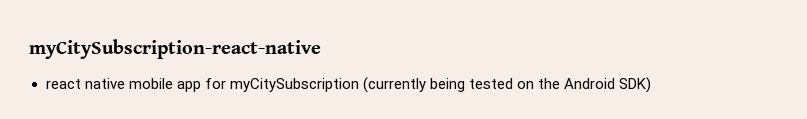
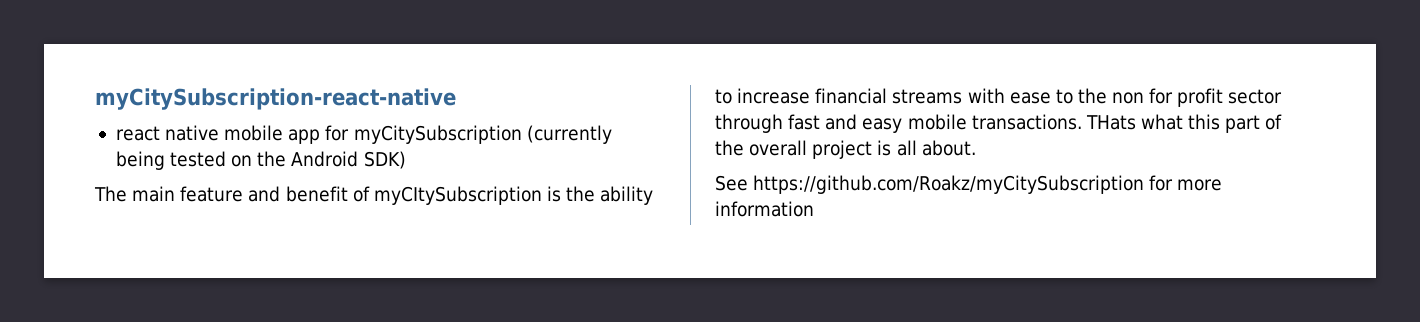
(652, 85) none -> [94,186,654,205] [715,88,1283,107] [715,114,1283,133] [715,140,976,159] [715,175,1223,194] [715,201,814,217] // The main feature and benefit of myCItySubscription is the ability to increase financial streams with ease to the non for profit sector through fast and easy mobile transactions. THats what this part of the overall project is all about. // See https://github.com/Roakz/myCitySubscription for more information

